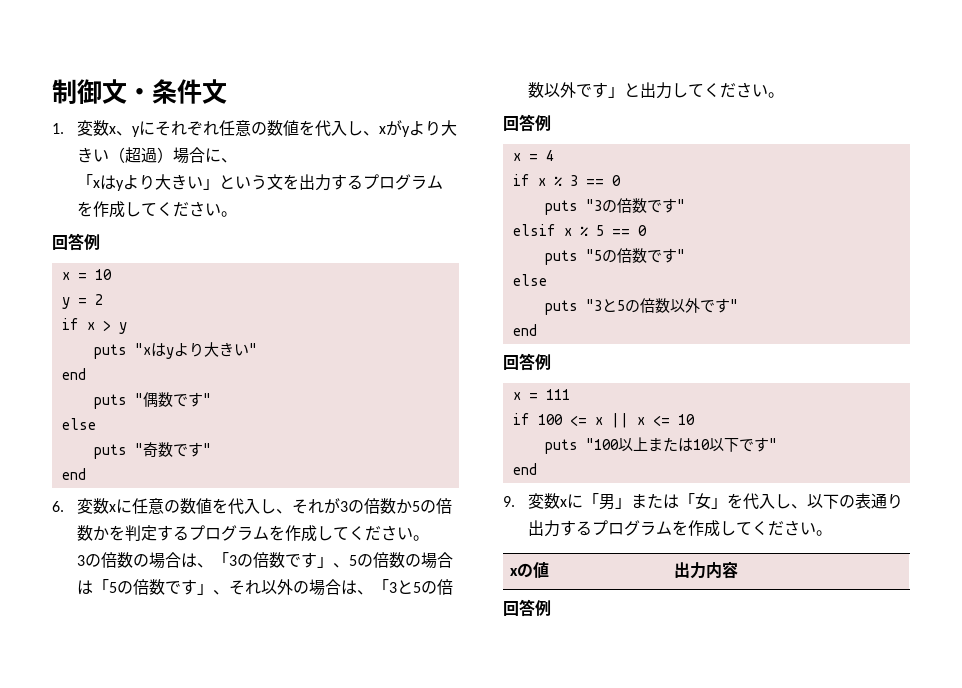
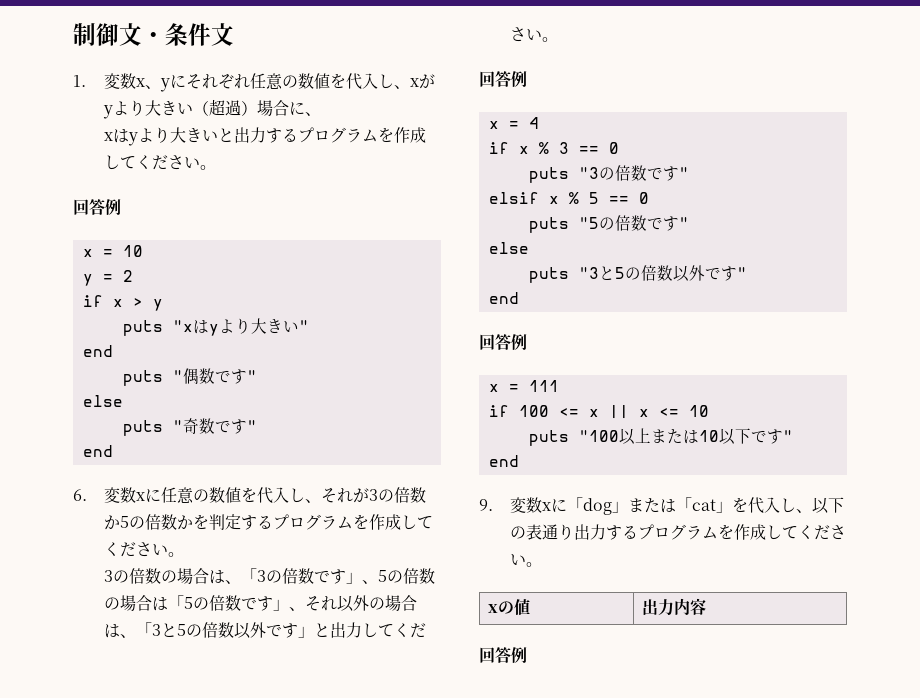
[77,174,94,188] 「 -> (321, 114) none
[203,174,300,190] 」という文を -> [217,128,234,142] と
[599,494,616,510] 男 -> [582,498,612,515] dog
[695,493,712,509] 女 -> [691,499,716,511] cat

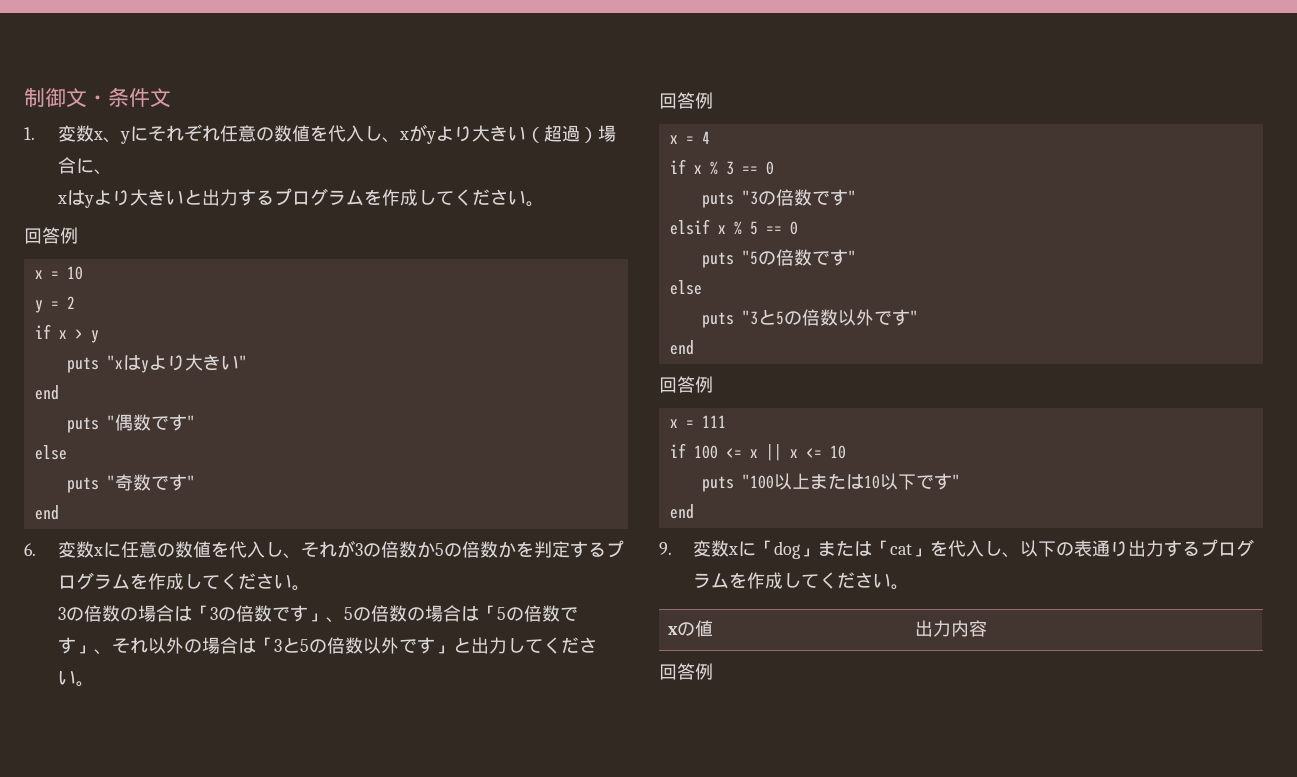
[224,580,241,584] 、 -> (192, 613) none
[119,634,136,638] 、 -> (256, 645) none

